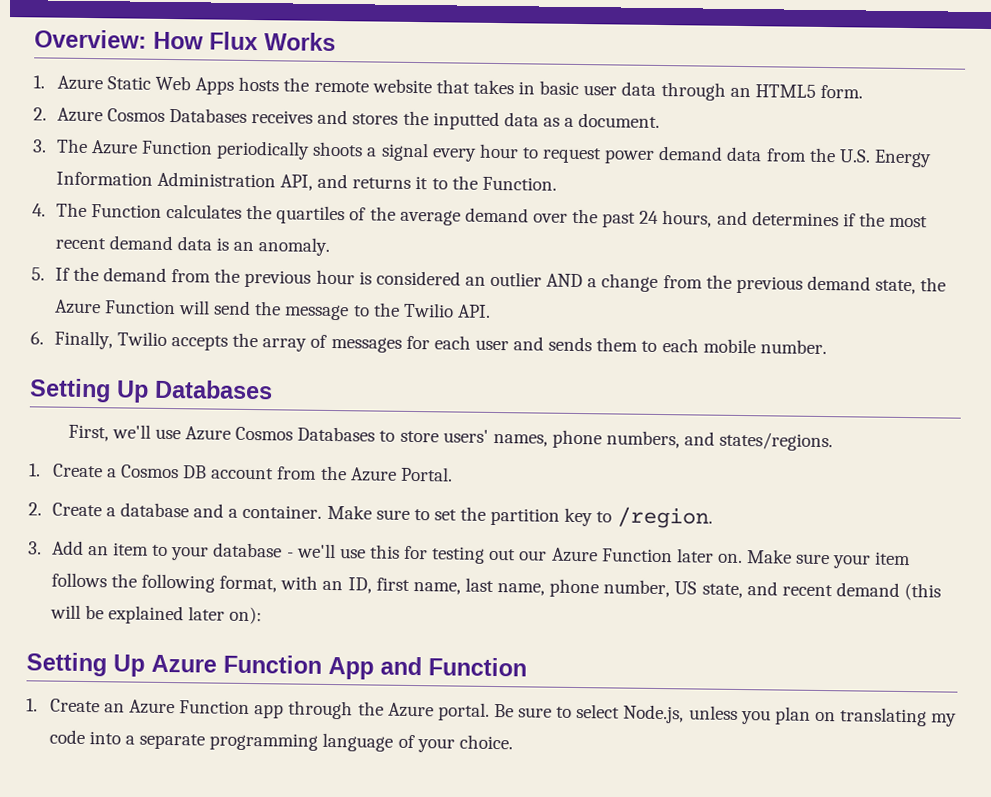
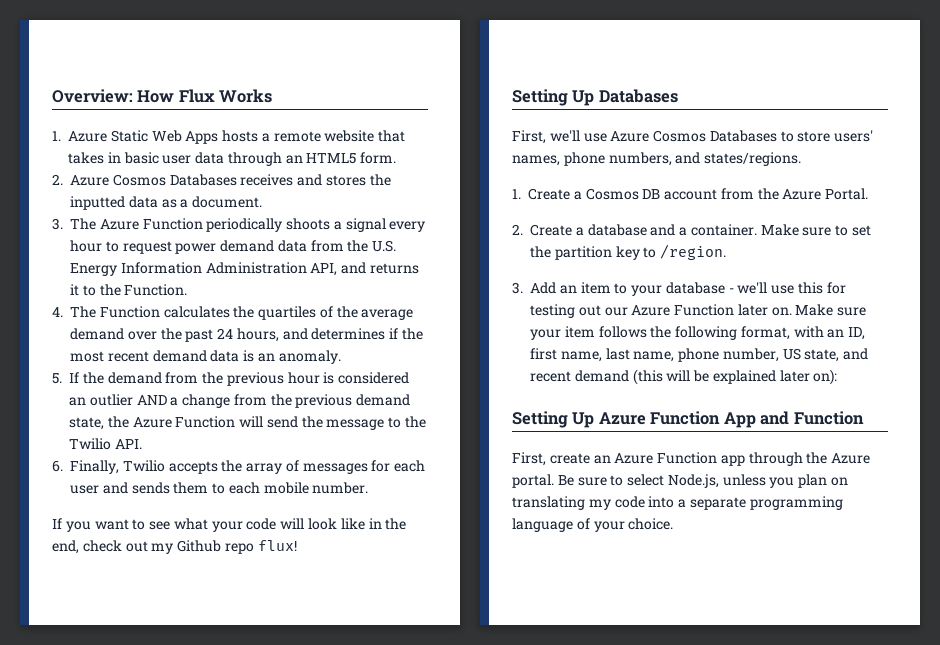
[283,77,310,92] the -> [261,133,270,142] a
(827, 347) none -> [52,518,407,532] [52,540,297,554] // If you want to see what your code will look like in the end, check out my Github repo flux!
[26,698,100,713] 1. Create -> [512,452,590,466] First, create

